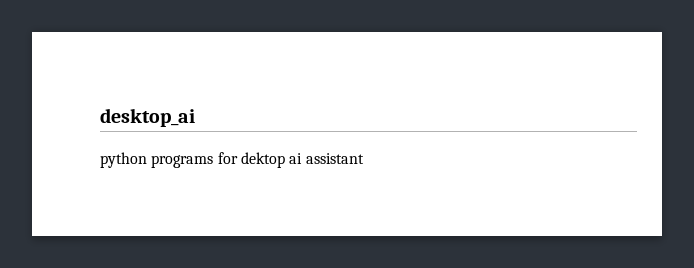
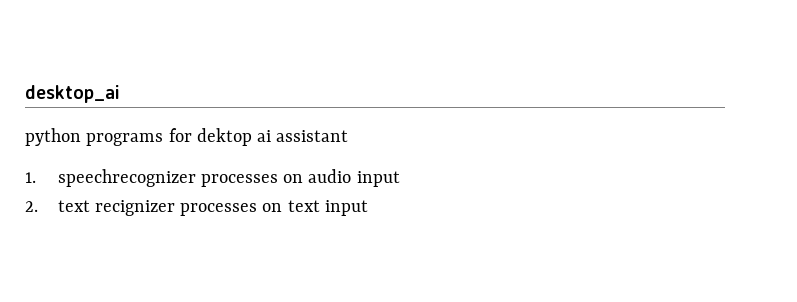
(364, 158) none -> [25,169,400,187] [25,200,368,216] // 1. speechrecognizer processes on audio input // 2. text recignizer processes on text input

